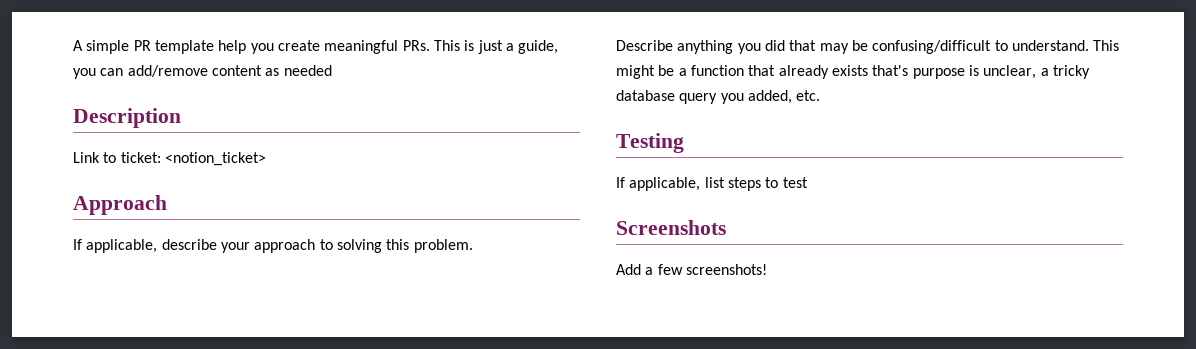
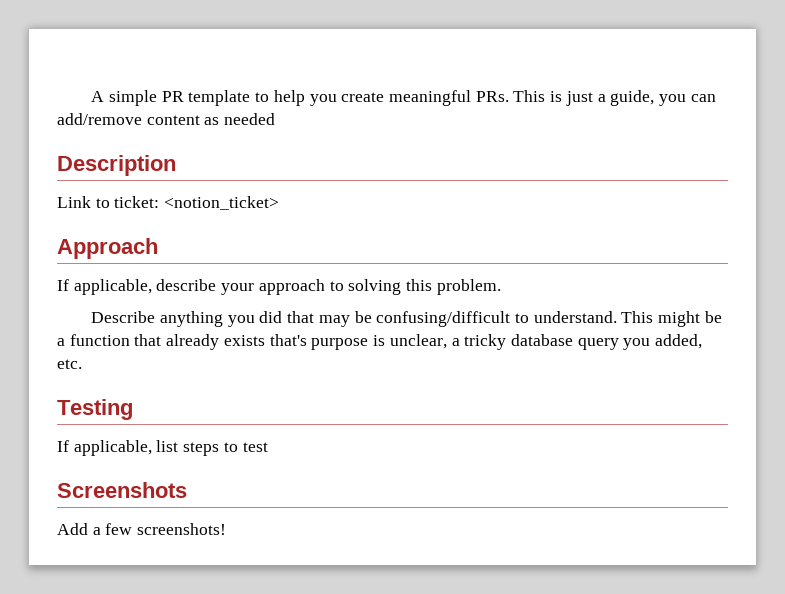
(214, 47) none -> [255,92,270,102] to

